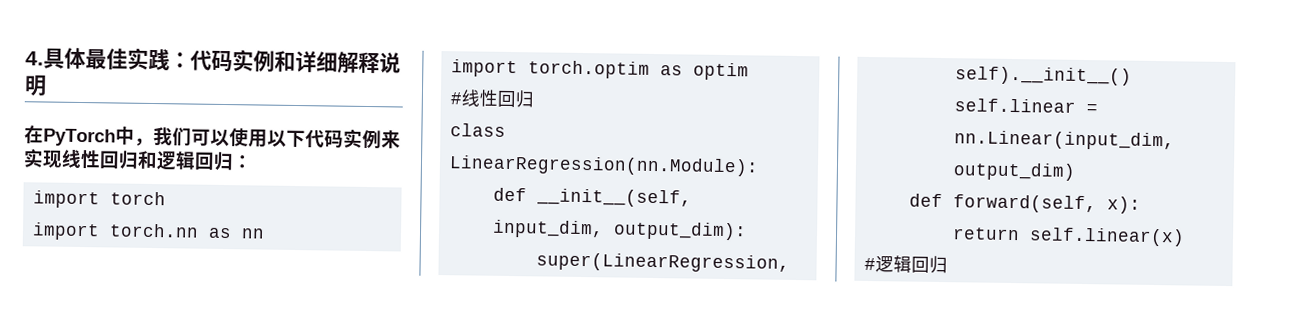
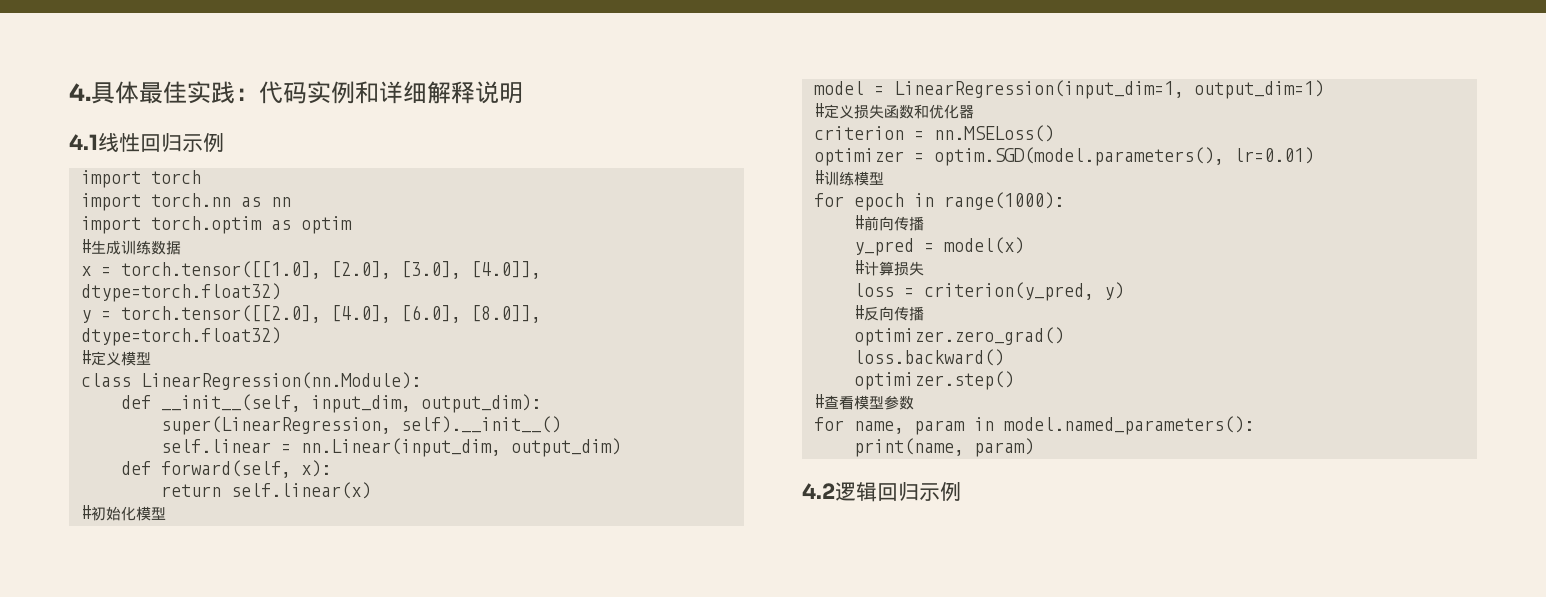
[24,125,401,149] [23,148,253,172] 在PyTorch中，我们可以使用以下代码实例来实现线性回归和逻辑回归： -> [69,133,224,153] 4.1线性回归示例
[460,89,535,108] 线性回归 -> [91,240,181,255] [81,261,541,279] [81,283,281,302] [81,305,541,323] [81,327,281,346] [81,350,151,366] 生成训练数据 // x = torch.tensor([[1.0], [2.0], [3.0], [4.0]], dtype=torch.float32) // y = torch.tensor([[2.0], [4.0], [6.0], [8.0]], dtype=torch.float32) // #定义模型
[874,255,948,274] 逻辑回归 -> [91,506,166,521] [814,80,1324,99] [814,103,974,119] [814,125,1054,142] [814,147,1314,166] [814,170,884,186] [814,192,1064,211] [854,215,924,231] [854,237,1024,256] [854,260,924,276] [854,282,1124,301] [854,305,924,321] [854,327,1064,346] [854,349,1004,366] [854,371,1014,390] [814,394,914,410] [814,416,1254,435] [854,438,1034,457] [802,482,961,502] 初始化模型 // model = LinearRegression(input_dim=1, output_dim=1) // #定义损失函数和优化器 // criterion = nn.MSELoss() // optimizer = optim.SGD(model.parameters(), lr=0.01) // #训练模型 // for epoch in range(1000): // #前向传播 // y_pred = model(x) // #计算损失 // loss = criterion(y_pred, y) // #反向传播 // optimizer.zero_grad() // loss.backward() // optimizer.step() // #查看模型参数 // for name, param in model.named_parameters(): // print(name, param) // 4.2逻辑回归示例

